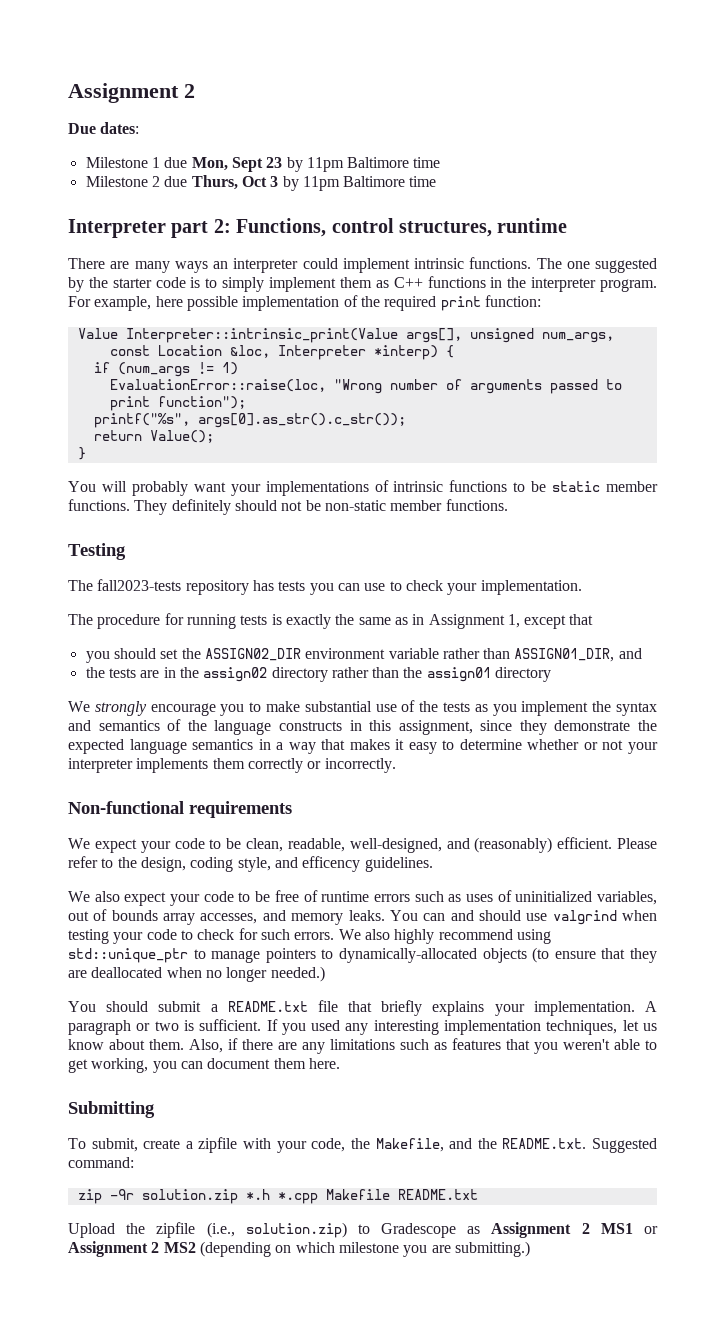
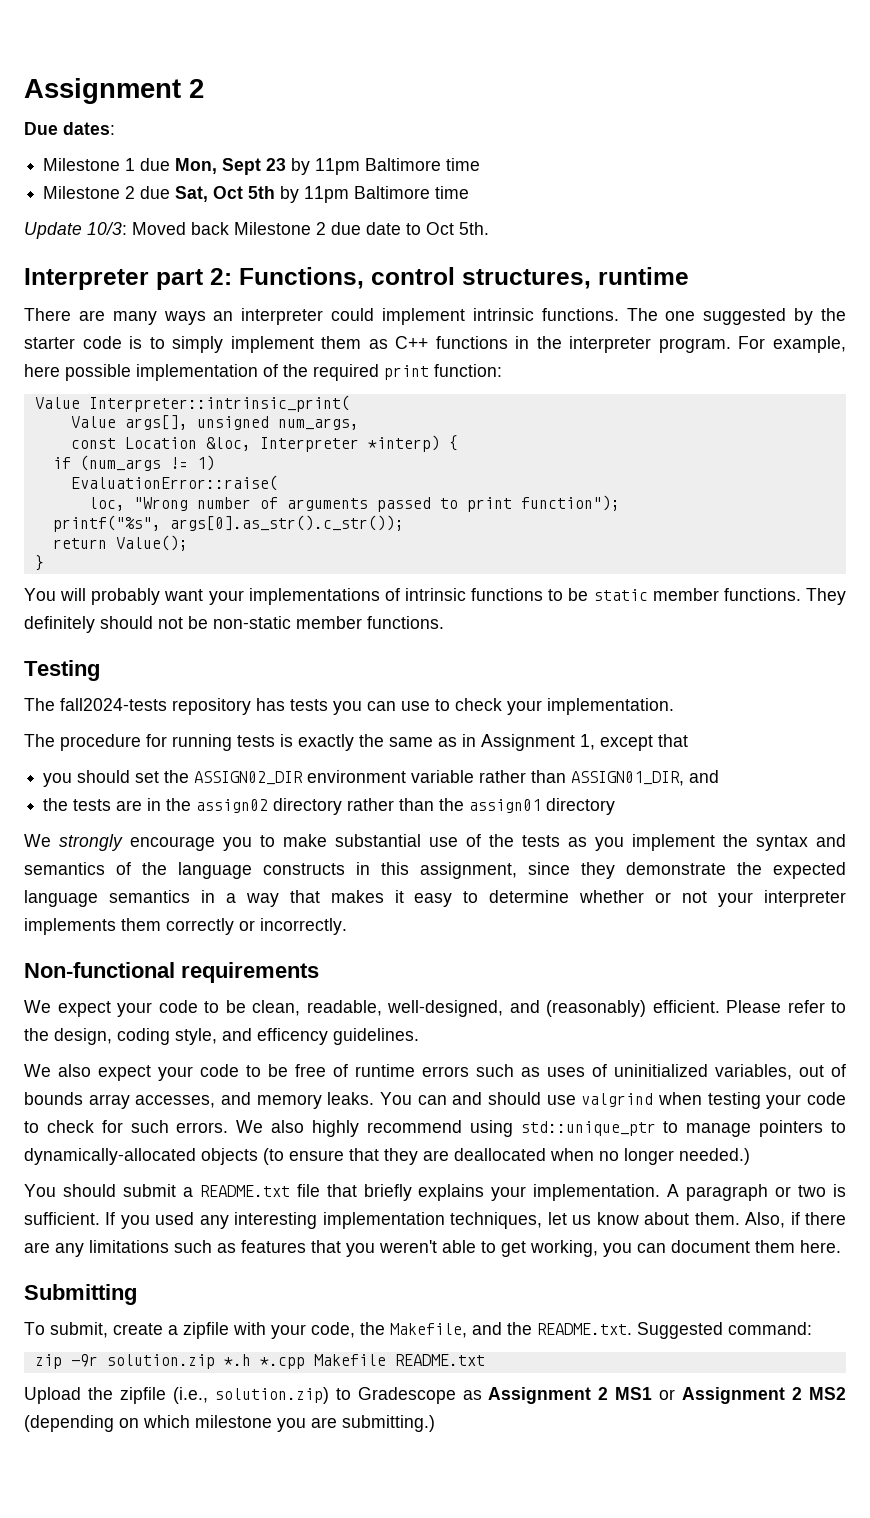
[191,175,437,191] Thurs, Oct 3 by 11pm Baltimore time -> [175,186,470,203] [24,222,489,239] Sat, Oct 5th by 11pm Baltimore time // Update 10/3: Moved back Milestone 2 due date to Oct 5th.
[125,328,398,343] Interpreter::intrinsic_print(Value -> [88,395,350,412] [70,416,116,428] Interpreter::intrinsic_print( // Value
[109,379,326,392] EvaluationError::raise(loc, -> [70,475,278,491] [88,497,125,511] EvaluationError::raise( // loc,
[97,579,182,591] fall2023-tests -> [60,698,167,711] fall2024-tests

